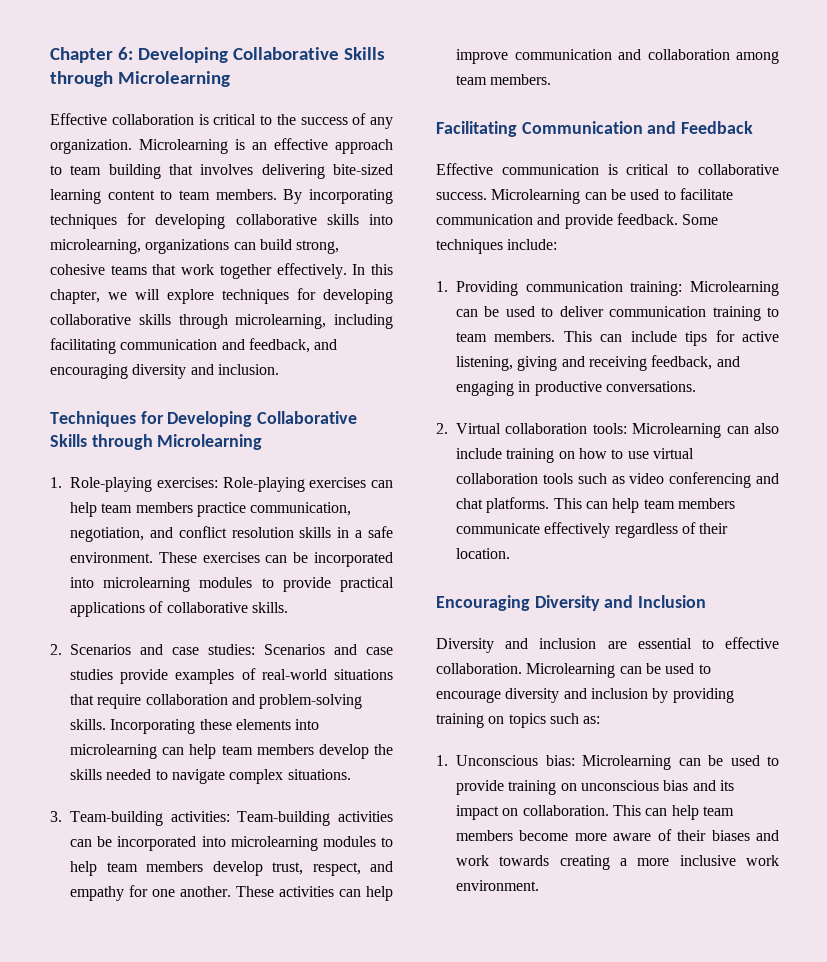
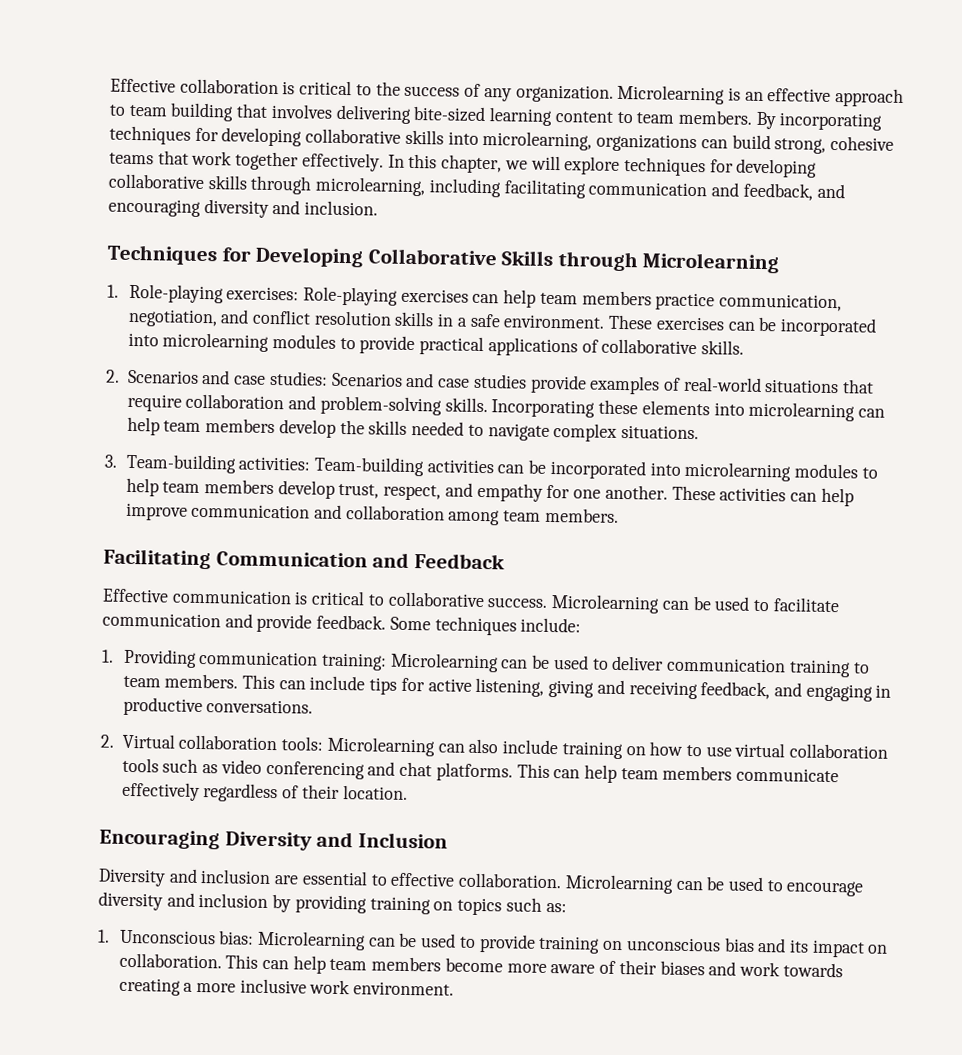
[50,47,385,63] [50,71,230,87] Chapter 6: Developing Collaborative Skills through Microlearning // -> (110, 85) none

